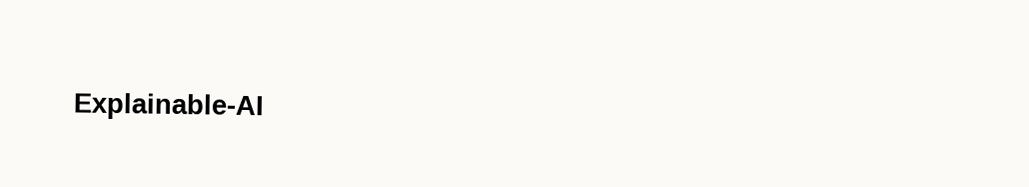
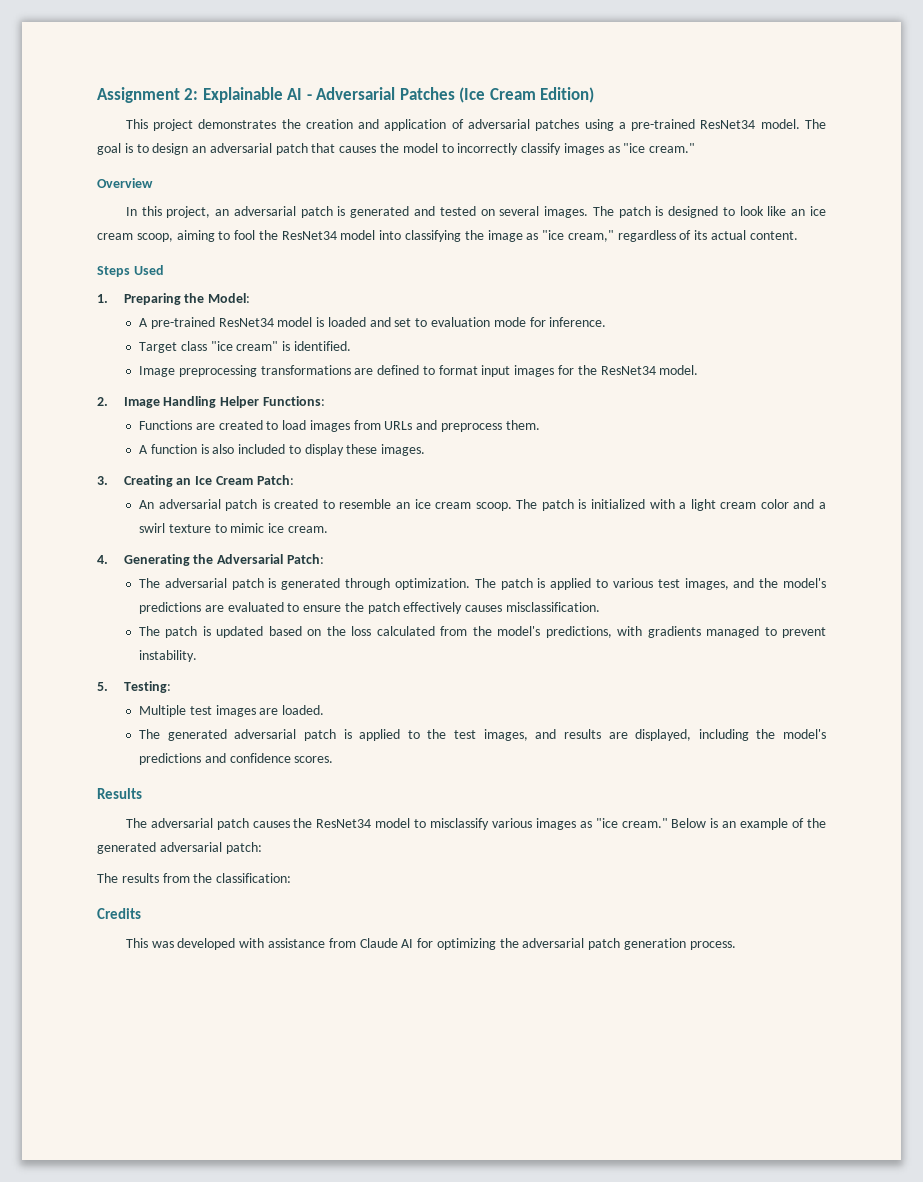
[73,92,264,122] Explainable-AI -> [97,87,595,103] [125,119,826,131] [97,143,696,155] [97,178,153,188] [125,206,827,218] [97,230,798,242] [97,265,164,277] [97,293,251,305] [139,317,607,329] [139,341,351,353] [139,365,699,377] [97,396,325,408] [139,420,540,432] [139,444,426,456] [97,475,294,487] [139,499,826,511] [139,523,328,533] [97,554,324,566] [139,578,826,590] [139,602,601,614] [139,626,826,638] [139,650,198,662] [97,681,171,693] [139,705,325,717] [139,729,826,741] [139,753,334,765] [97,788,142,799] [125,818,826,830] [97,842,262,854] [97,873,292,883] [97,908,141,919] [125,938,736,950] Assignment 2: Explainable AI - Adversarial Patches (Ice Cream Edition) // This project demonstrates the creation and application of adversarial patches using a pre-trained ResNet34 model. The goal is to design an adversarial patch that causes the model to incorrectly classify images as "ice cream." // Overview // In this project, an adversarial patch is generated and tested on several images. The patch is designed to look like an ice cream scoop, aiming to fool the ResNet34 model into classifying the image as "ice cream," regardless of its actual content. // Steps Used // 1. Preparing the Model: // A pre-trained ResNet34 model is loaded and set to evaluation mode for inference. // Target class "ice cream" is identified. // Image preprocessing transformations are defined to format input images for the ResNet34 model. // 2. Image Handling Helper Functions: // Functions are created to load images from URLs and preprocess them. // A function is also included to display these images. // 3. Creating an Ice Cream Patch: // An adversarial patch is created to resemble an ice cream scoop. The patch is initialized with a light cream color and a swirl texture to mimic ice cream. // 4. Generating the Adversarial Patch: // The adversarial patch is generated through optimization. The patch is applied to various test images, and the model's predictions are evaluated to ensure the patch effectively causes misclassification. // The patch is updated based on the loss calculated from the model's predictions, with gradients managed to prevent instability. // 5. Testing: // Multiple test images are loaded. // The generated adversarial patch is applied to the test images, and results are displayed, including the model's predictions and confidence scores. // Results // The adversarial patch causes the ResNet34 model to misclassify various images as "ice cream." Below is an example of the generated adversarial patch: // The results from the classification: // Credits // This was developed with assistance from Claude AI for optimizing the adversarial patch generation process.

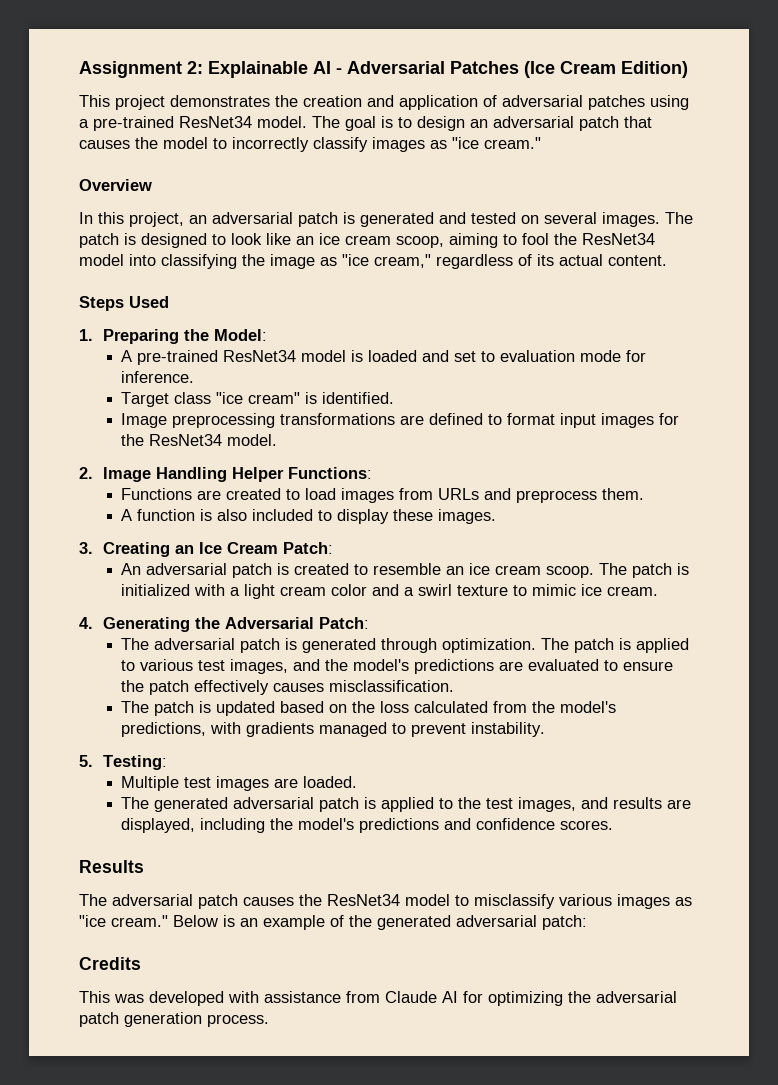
[97,873,292,883] // The results from the classification: -> (587, 922) none

